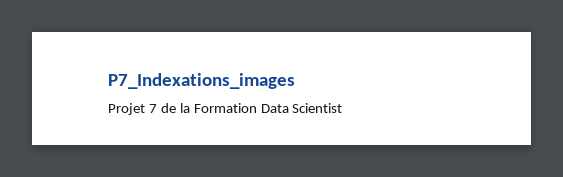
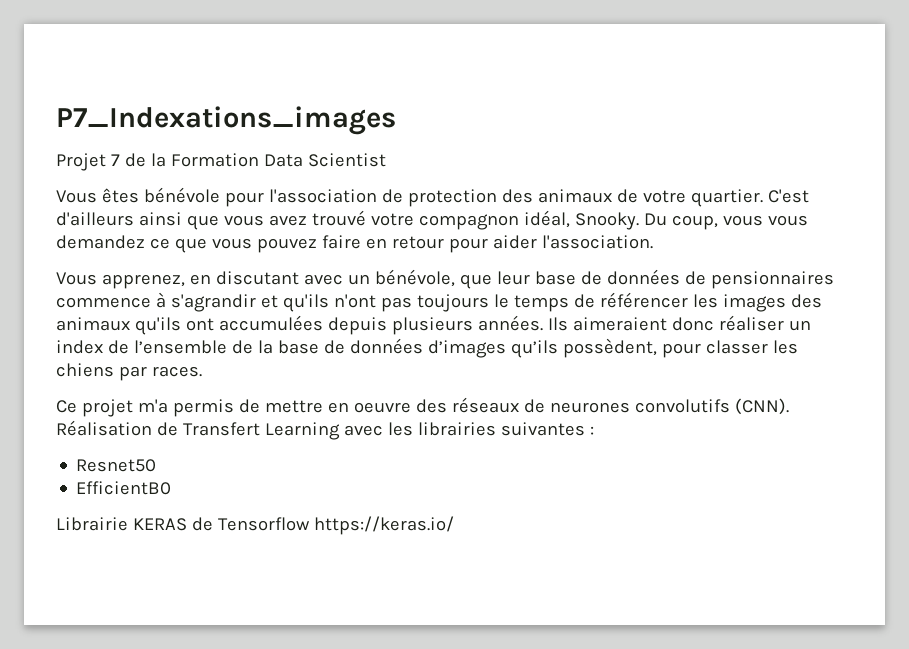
(343, 108) none -> [56,187,809,207] [56,210,808,230] [56,235,653,253] [56,269,834,289] [56,292,822,312] [56,315,811,335] [56,338,798,358] [56,363,202,381] [56,397,789,417] [56,420,594,440] [76,459,157,472] [76,481,172,495] [56,516,454,535] // Vous êtes bénévole pour l'association de protection des animaux de votre quartier. C'est d'ailleurs ainsi que vous avez trouvé votre compagnon idéal, Snooky. Du coup, vous vous demandez ce que vous pouvez faire en retour pour aider l'association. // Vous apprenez, en discutant avec un bénévole, que leur base de données de pensionnaires commence à s'agrandir et qu'ils n'ont pas toujours le temps de référencer les images des animaux qu'ils ont accumulées depuis plusieurs années. Ils aimeraient donc réaliser un index de l’ensemble de la base de données d’images qu’ils possèdent, pour classer les chiens par races. // Ce projet m'a permis de mettre en oeuvre des réseaux de neurones convolutifs (CNN). Réalisation de Transfert Learning avec les librairies suivantes : // Resnet50 // EfficientB0 // Librairie KERAS de Tensorflow https://keras.io/

